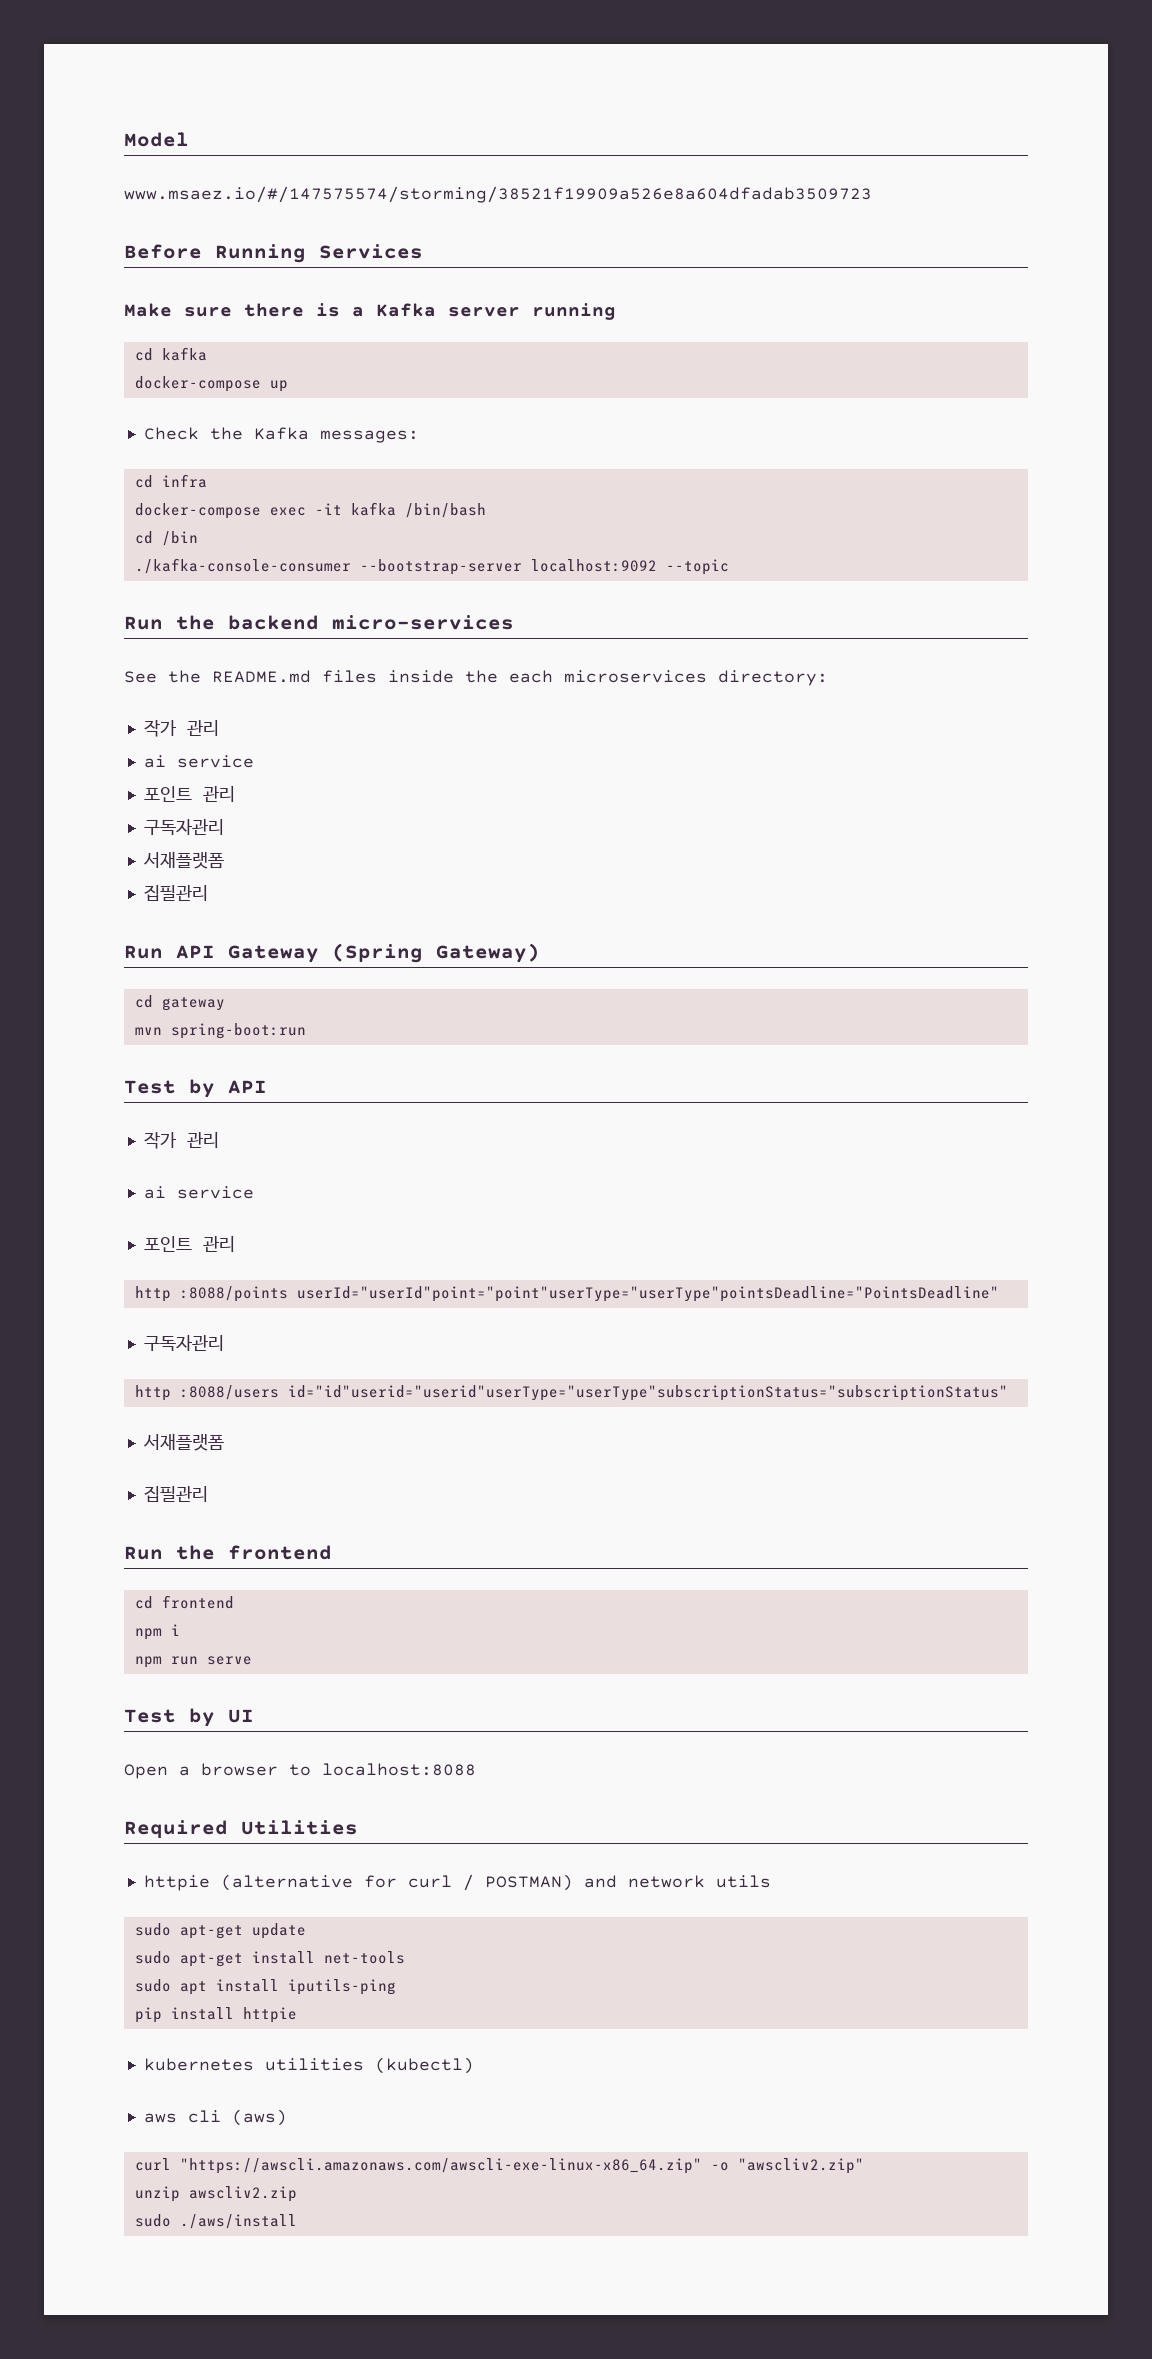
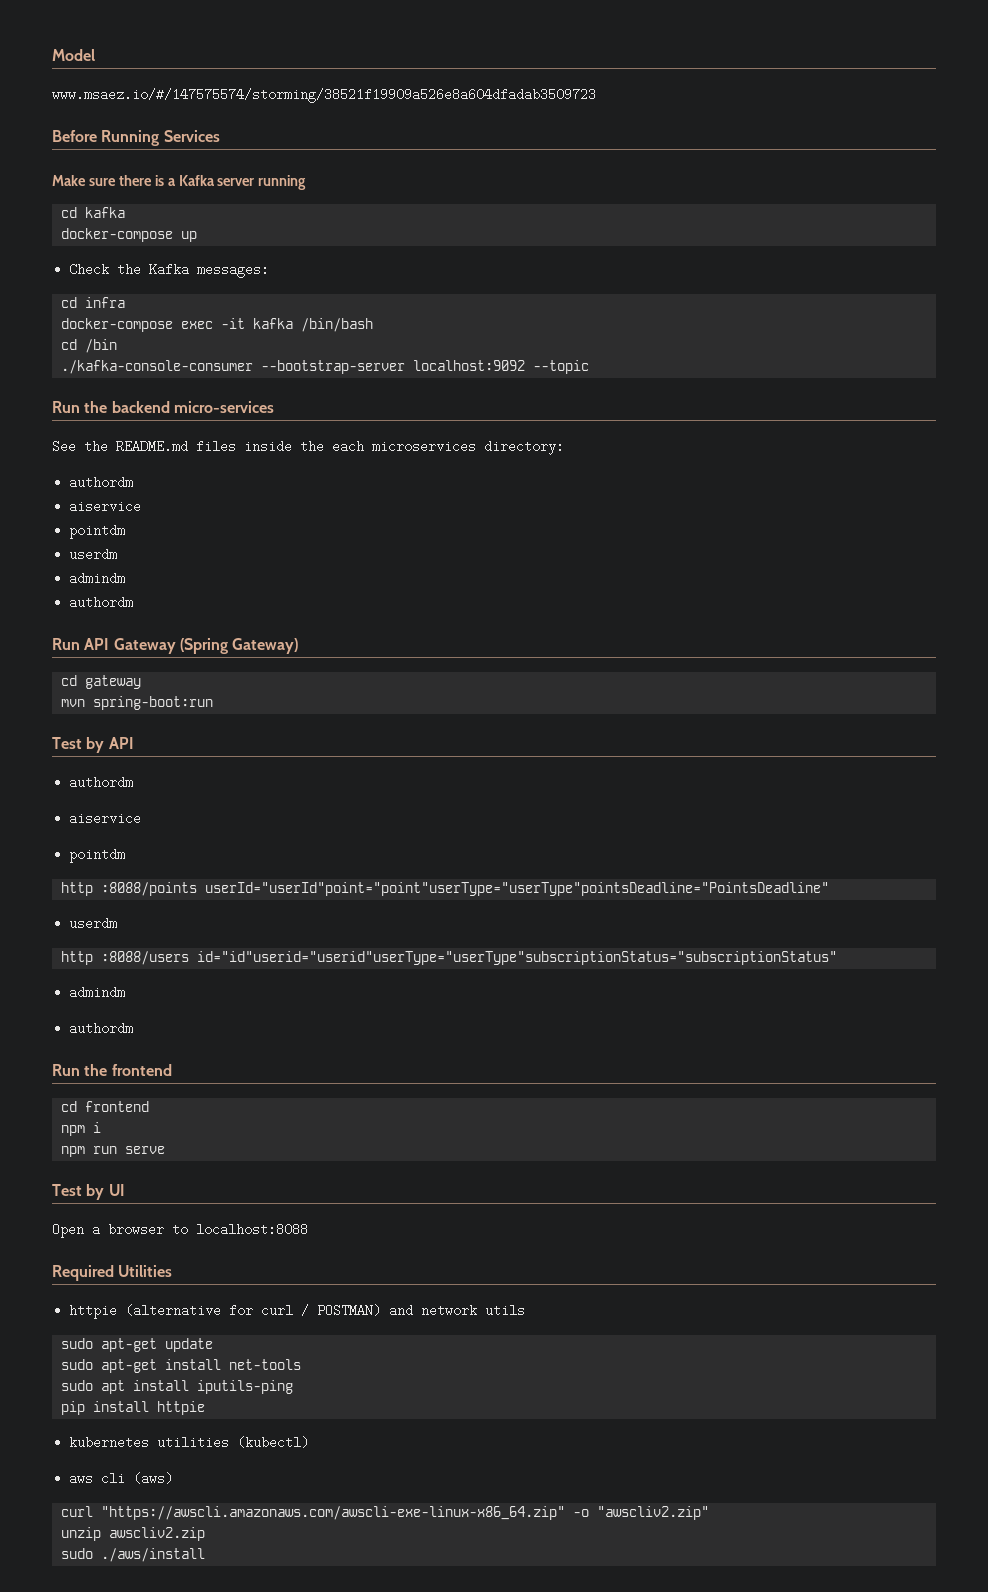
[143,719,219,737] [143,755,254,768] [143,786,235,802] [143,819,224,836] [142,851,224,869] [143,885,208,901] 작가 관리 // ai service // 포인트 관리 // 구독자관리 // 서재플랫폼 // 집필관리 -> [69,476,134,489] [69,500,142,513] [69,524,126,539] [69,548,118,561] [69,572,126,585] [69,596,134,609] authordm // aiservice // pointdm // userdm // admindm // authordm
[143,1131,219,1149] [143,1186,254,1199] [143,1236,235,1252] 작가 관리 // ai service // 포인트 관리 -> [69,776,134,789] [69,812,142,825] [69,848,126,863] authordm // aiservice // pointdm
[143,1335,224,1352] 구독자관리 -> [69,917,118,930] userdm
[142,1433,224,1451] [143,1486,208,1502] 서재플랫폼 // 집필관리 -> [69,986,126,999] [69,1022,134,1035] admindm // authordm

